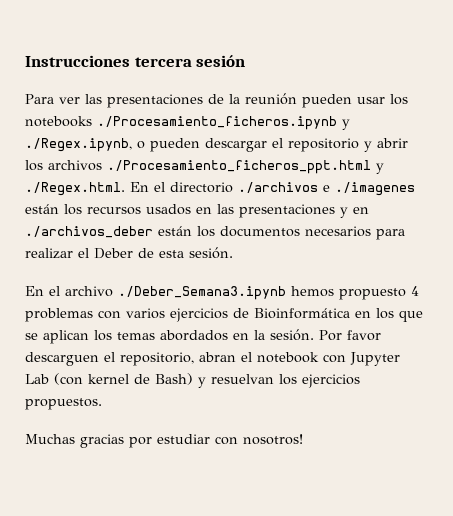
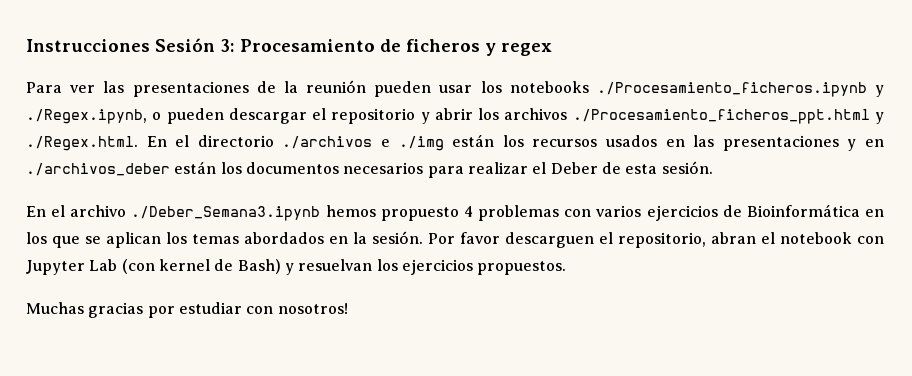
[134,55,246,67] tercera sesión -> [155,38,552,56] Sesión 3: Procesamiento de ficheros y regex
[335,182,415,196] ./imagenes -> [398,136,444,151] ./img

